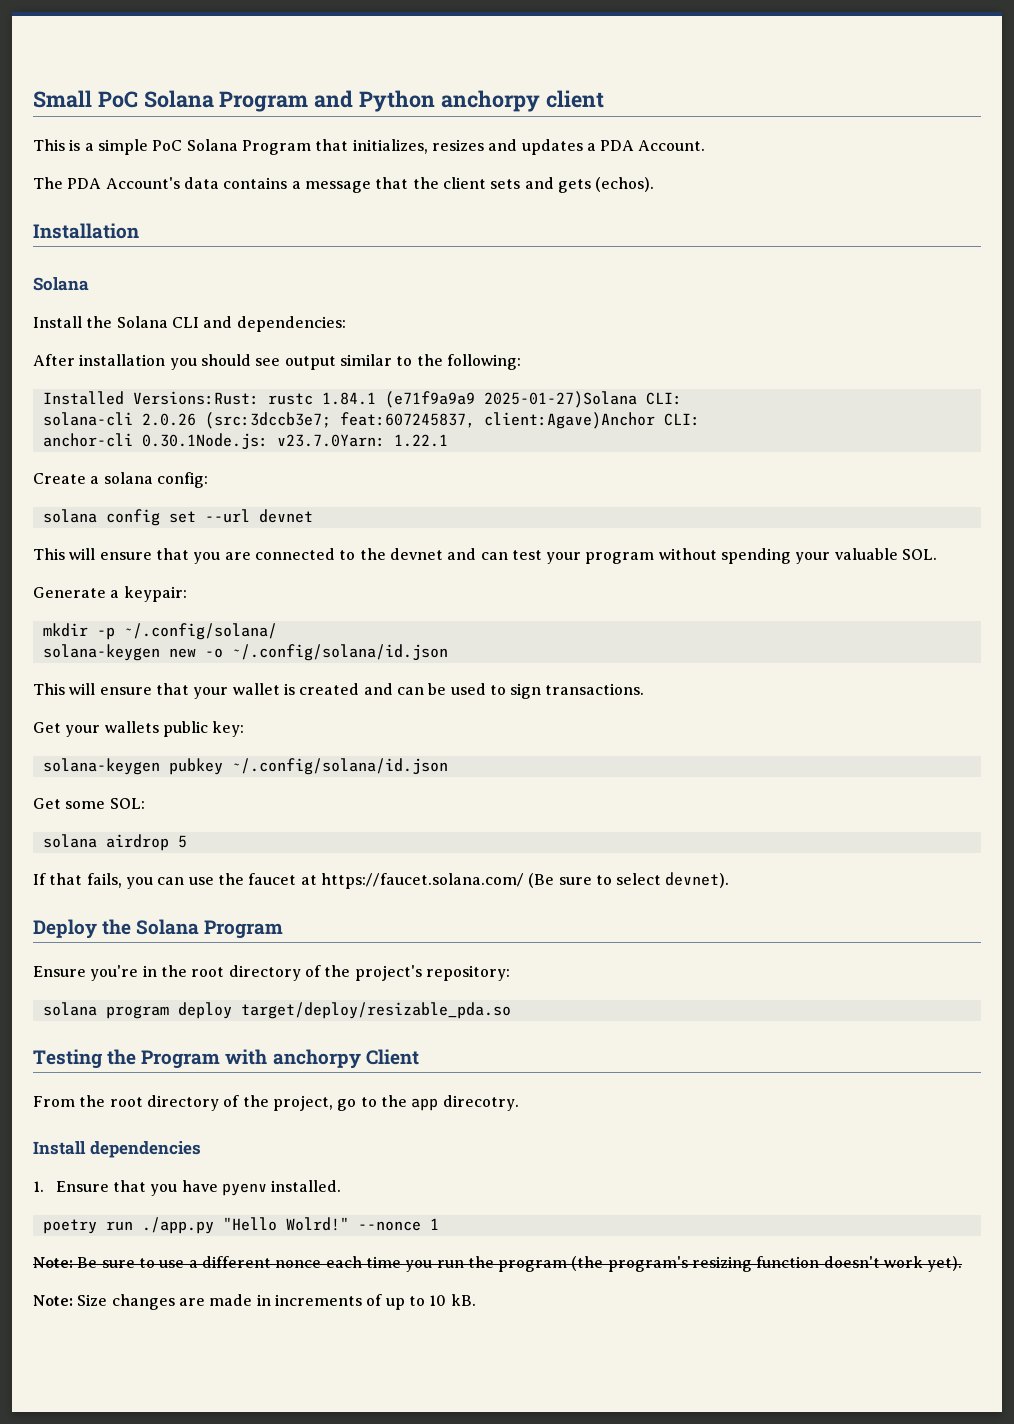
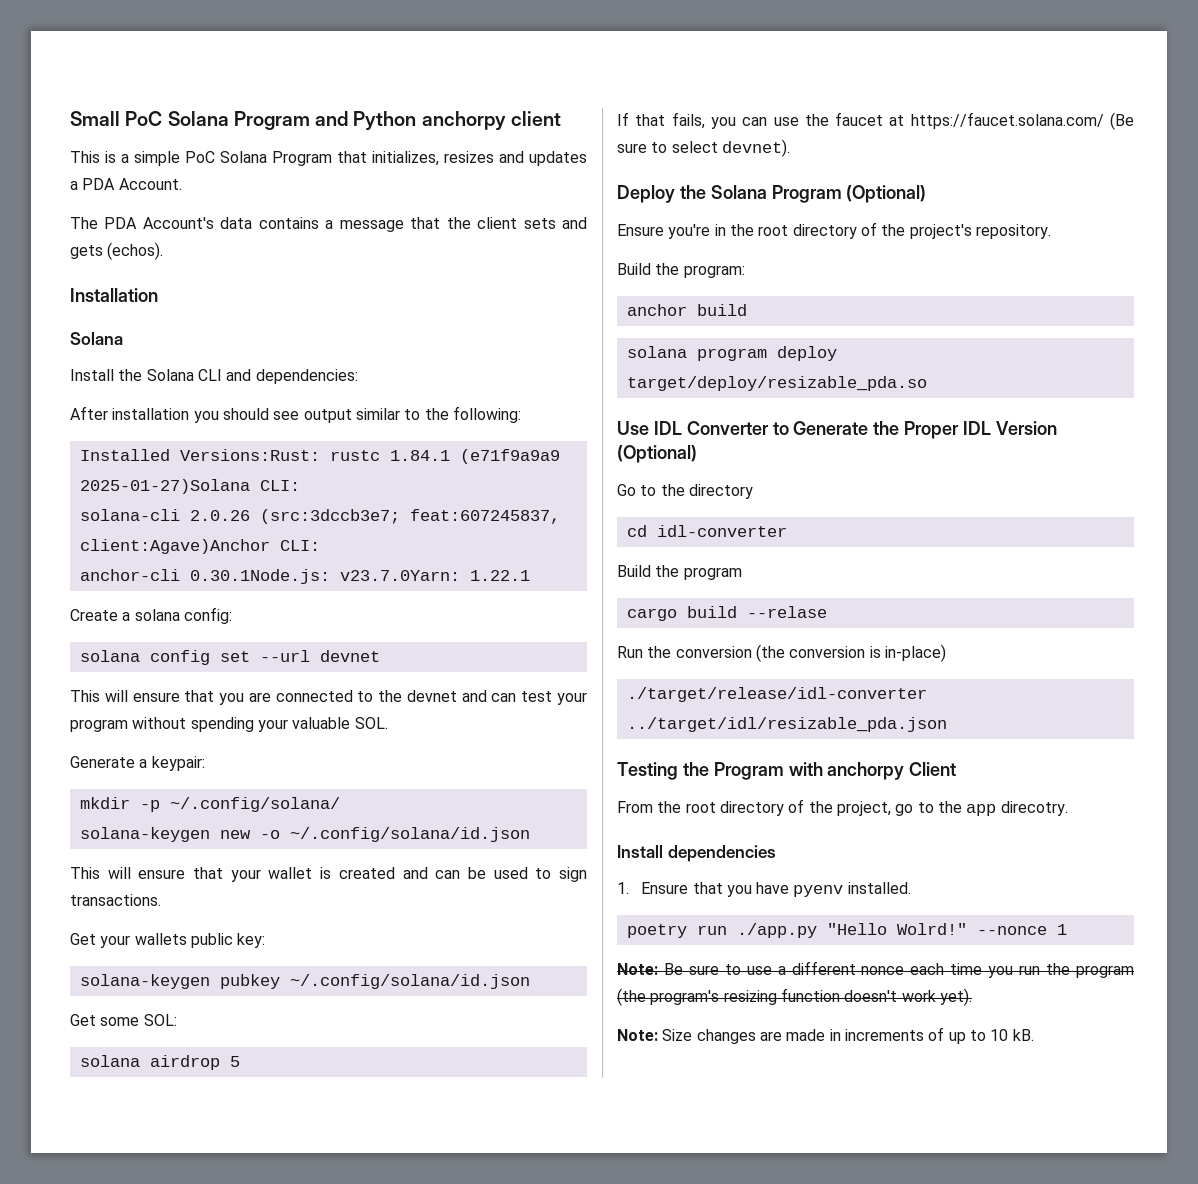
(284, 929) none -> [846,185,927,203] (Optional)
[425,965,510,981] [42,1002,511,1019] repository: // solana program deploy target/deploy/resizable_pda.so -> [975,224,1051,239] [617,263,745,278] [626,304,747,316] [626,346,837,361] [626,376,927,391] [617,421,1057,439] [617,445,697,463] [617,484,753,499] [626,525,787,537] [617,565,742,580] [626,606,827,621] [617,644,946,662] [626,687,927,702] [626,717,947,732] repository. // Build the program: // anchor build // solana program deploy target/deploy/resizable_pda.so // Use IDL Converter to Generate the Proper IDL Version (Optional) // Go to the directory // cd idl-converter // Build the program // cargo build --relase // Run the conversion (the conversion is in-place) // ./target/release/idl-converter ../target/idl/resizable_pda.json

